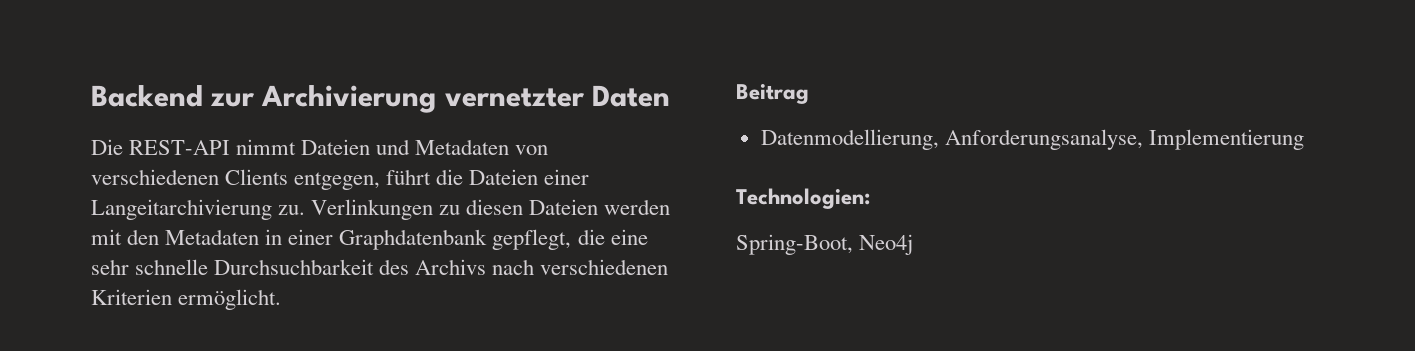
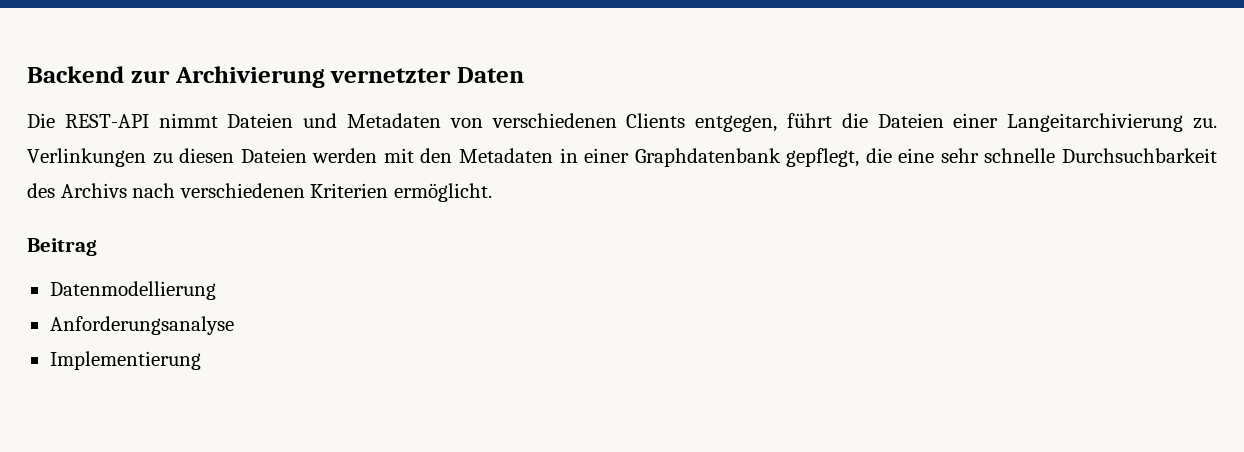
[760,129,1143,150] Datenmodellierung, Anforderungsanalyse, -> [49,281,216,300] [49,316,234,335] Datenmodellierung // Anforderungsanalyse //
[736,188,870,209] [736,234,914,255] // Technologien: // Spring-Boot, Neo4j -> (201, 360) none

